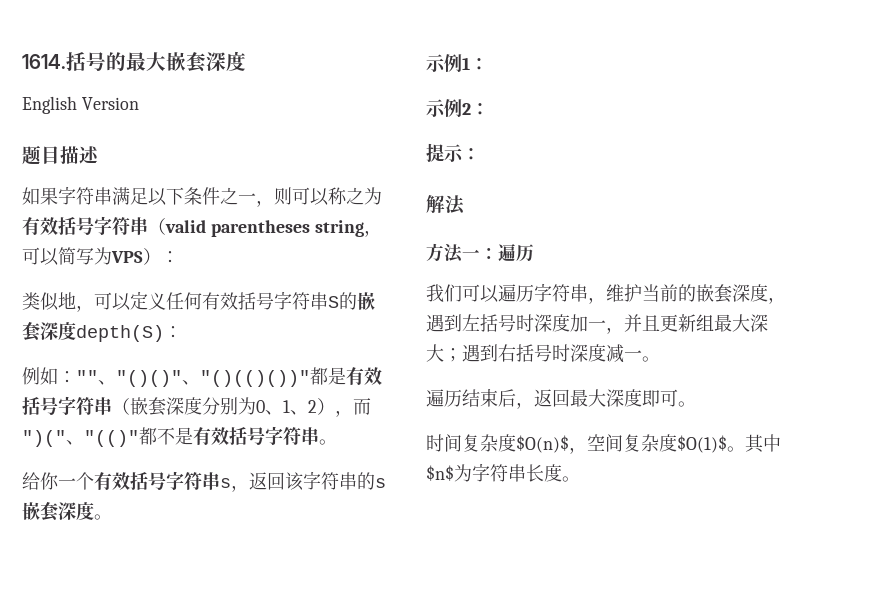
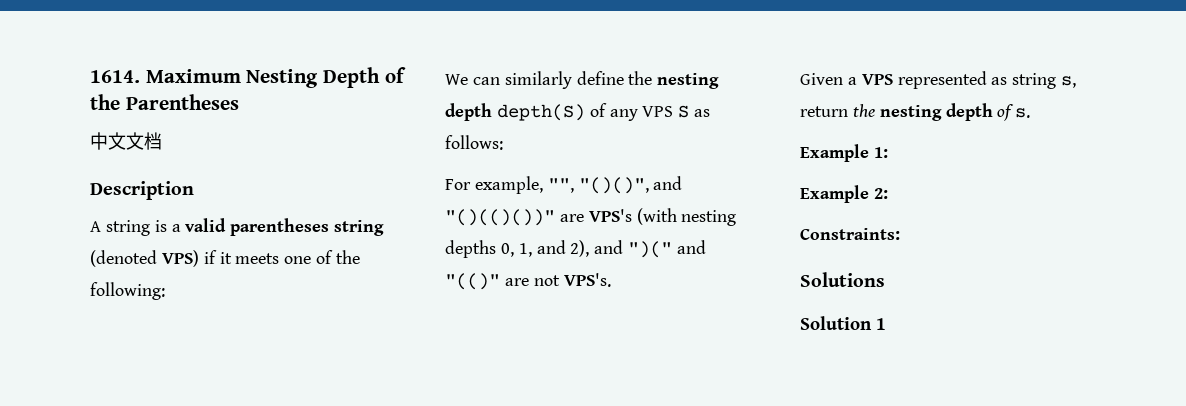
[66,51,246,72] [22,96,139,114] [22,145,99,165] [22,186,382,207] [22,216,382,237] [22,247,179,266] [22,291,375,312] [22,321,182,342] [22,367,382,387] [22,396,371,417] [22,426,337,447] [22,471,386,492] [22,501,112,521] [426,54,488,72] [426,99,489,117] [426,143,480,162] [426,195,465,215] [426,243,534,263] [426,283,786,304] [426,314,768,334] [426,344,660,363] [426,389,696,409] [426,434,781,454] [426,463,580,482] 括号的最大嵌套深度 // English Version // 题目描述 // 如果字符串满足以下条件之一，则可以称之为有效括号字符串（valid parentheses string，可以简写为VPS）： // 类似地，可以定义任何有效括号字符串S的嵌套深度depth(S)： // 例如：""、"()()"、"()(()())"都是有效括号字符串（嵌套深度分别为0、1、2），而")("、"(()"都不是有效括号字符串。 // 给你一个有效括号字符串s，返回该字符串的s嵌套深度。 // 示例1： // 示例2： // 提示： // 解法 // 方法一：遍历 // 我们可以遍历字符串，维护当前的嵌套深度，遇到左括号时深度加一，并且更新组最大深大；遇到右括号时深度减一。 // 遍历结束后，返回最大深度即可。 // 时间复杂度$O(n)$，空间复杂度$O(1)$。其中$n$为字符串长度。 -> [145,67,406,88] [90,94,239,110] [90,132,162,150] [90,181,194,200] [90,218,385,236] [90,250,361,267] [90,282,165,300] [445,71,720,89] [445,103,711,121] [445,135,503,150] [445,176,683,194] [445,208,737,226] [445,240,707,258] [445,273,611,290] [800,71,1077,89] [800,103,1031,121] [800,144,888,162] [800,185,888,203] [800,228,900,240] [800,272,885,287] [800,316,887,330] Maximum Nesting Depth of the Parentheses // 中文文档 // Description // A string is a valid parentheses string (denoted VPS) if it meets one of the following: // We can similarly define the nesting depth depth(S) of any VPS S as follows: // For example, "", "()()", and "()(()())" are VPS's (with nesting depths 0, 1, and 2), and ")(" and "(()" are not VPS's. // Given a VPS represented as string s, return the nesting depth of s. // Example 1: // Example 2: // Constraints: // Solutions // Solution 1

